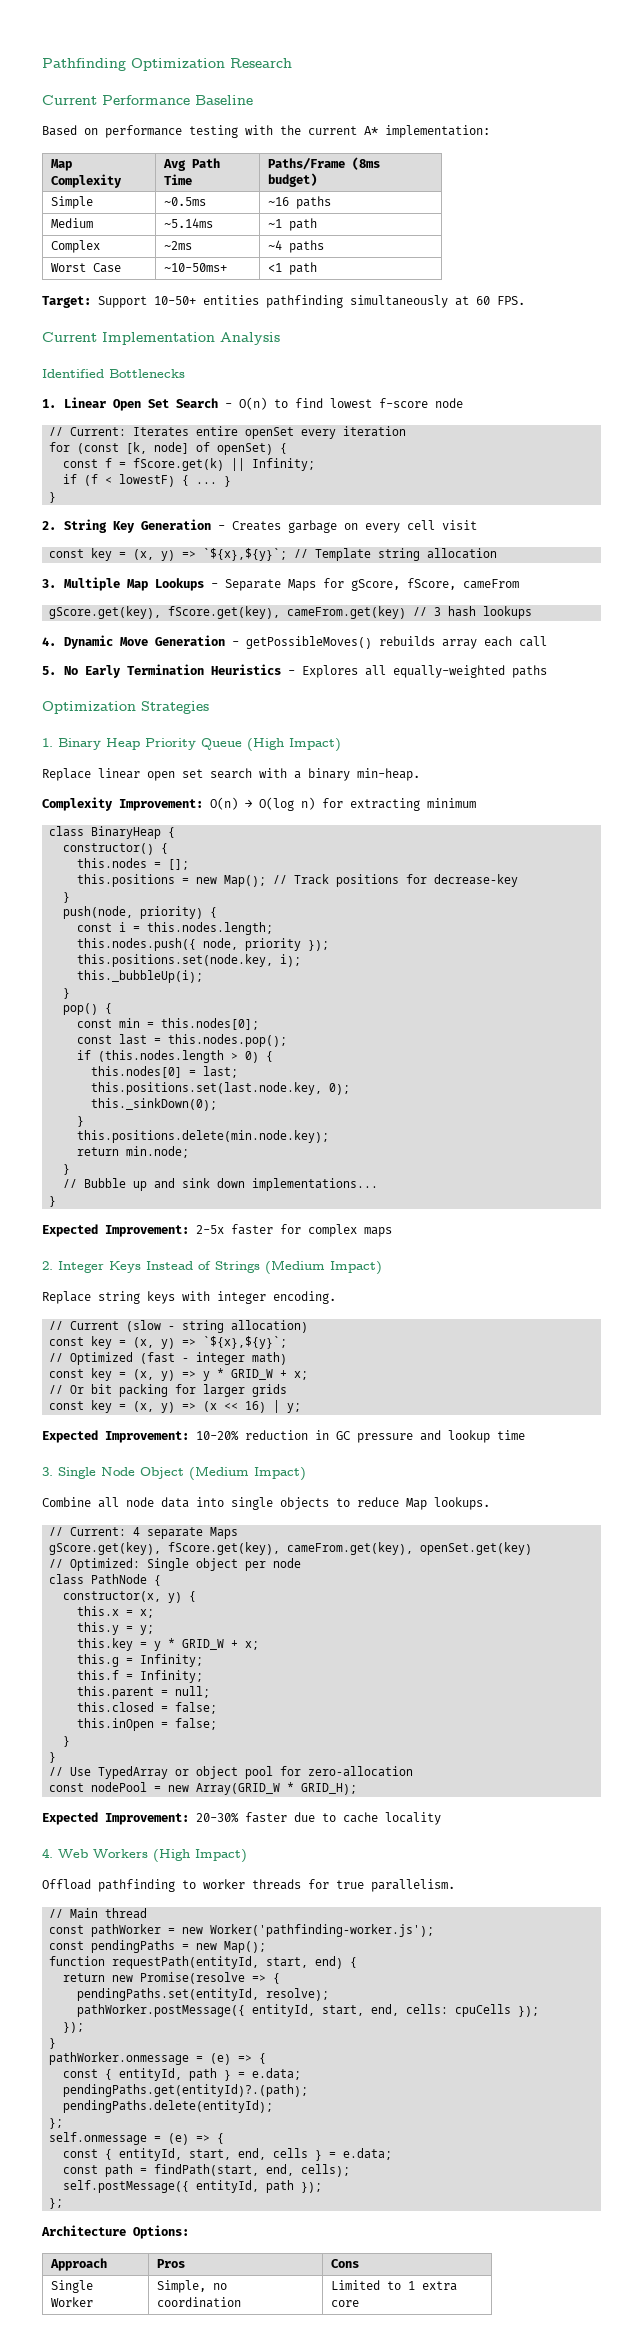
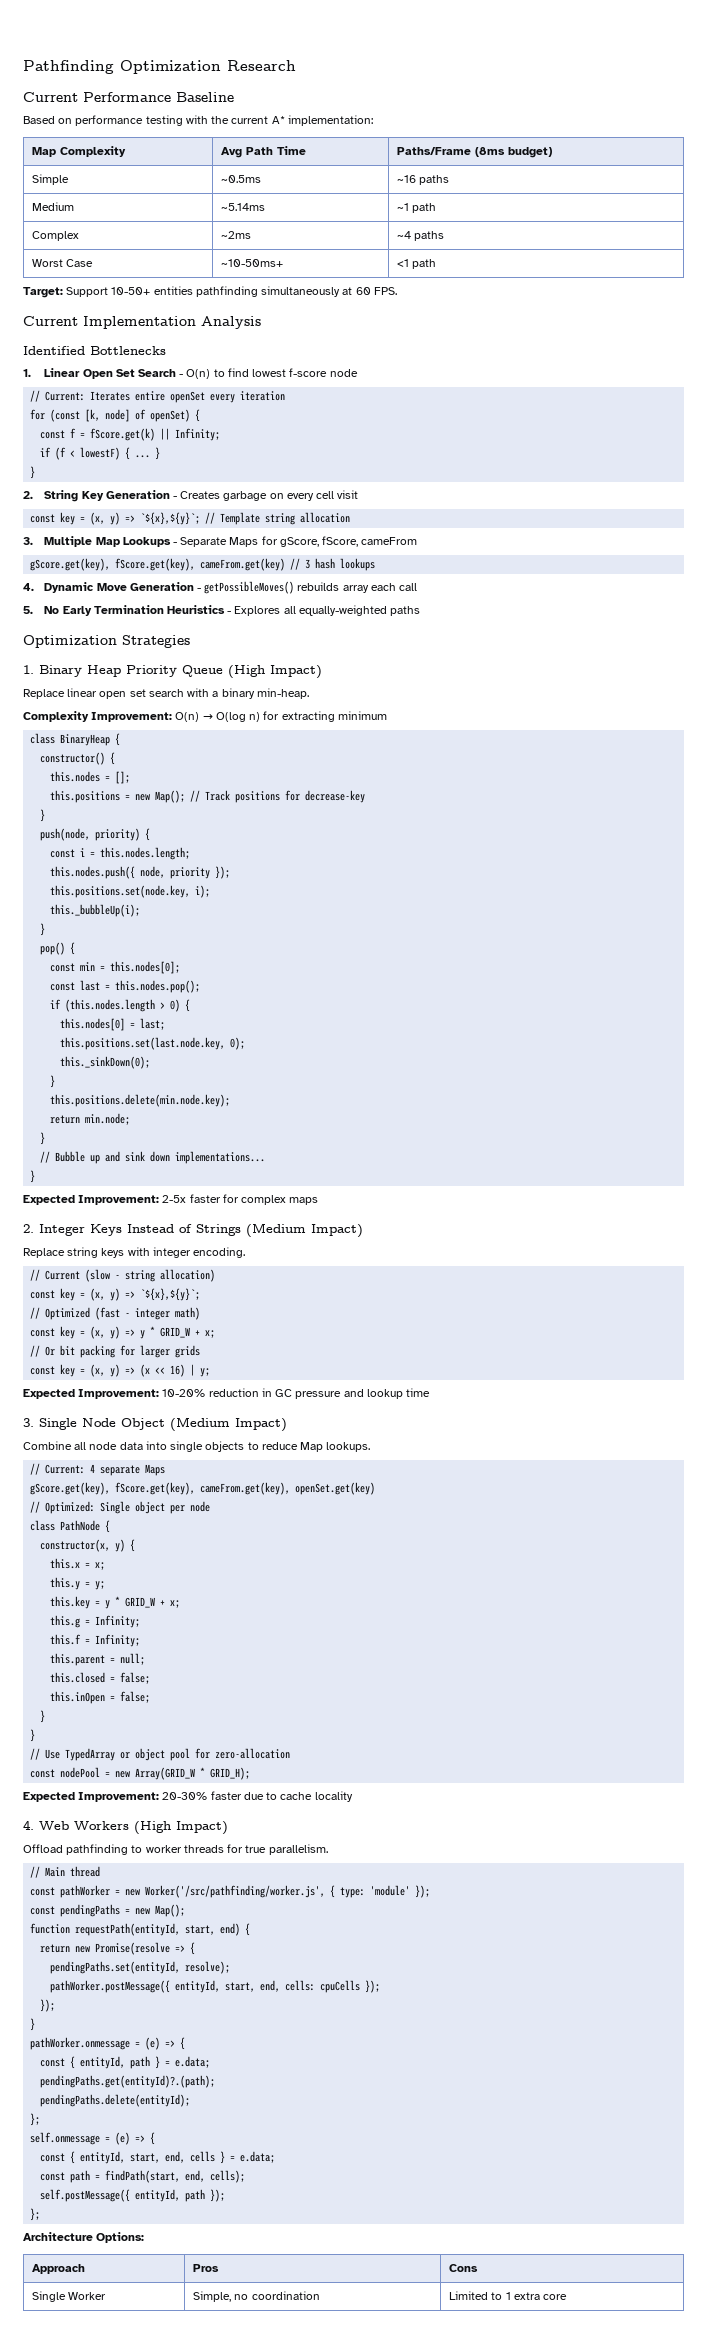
[210,1924,435,1937] Worker('pathfinding-worker.js'); -> [145,1885,431,1898] Worker('/src/pathfinding/worker.js', { type: 'module' });

